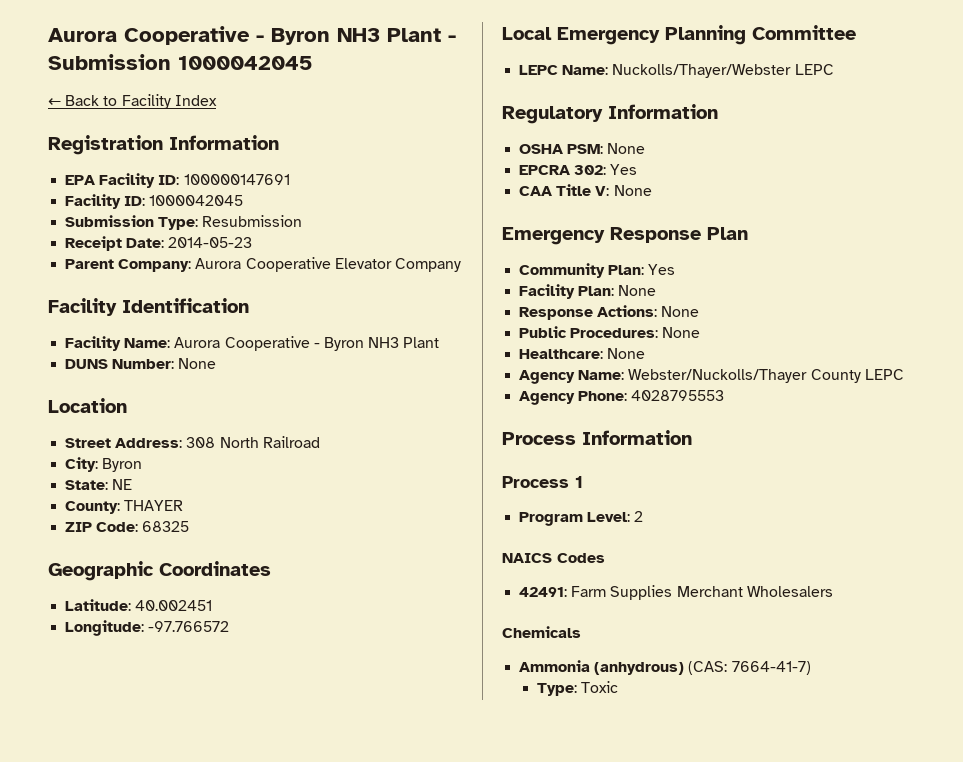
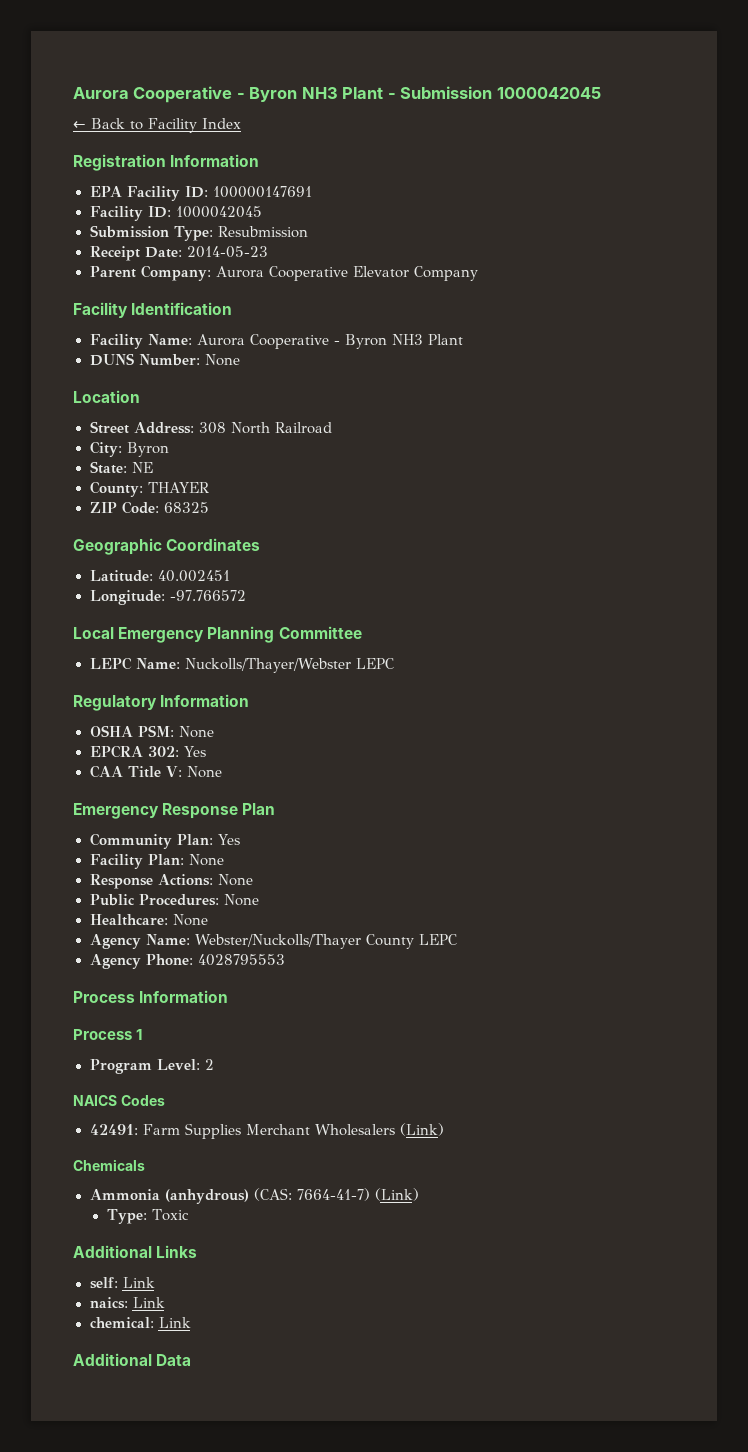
(833, 591) none -> [399,1123,444,1136] (Link)
(811, 668) none -> [374,1188,419,1201] (Link)
(619, 687) none -> [73,1245,198,1258] [89,1277,155,1289] [89,1297,165,1309] [89,1317,191,1328] [73,1353,192,1366] // Additional Links // self: Link // naics: Link // chemical: Link // Additional Data

